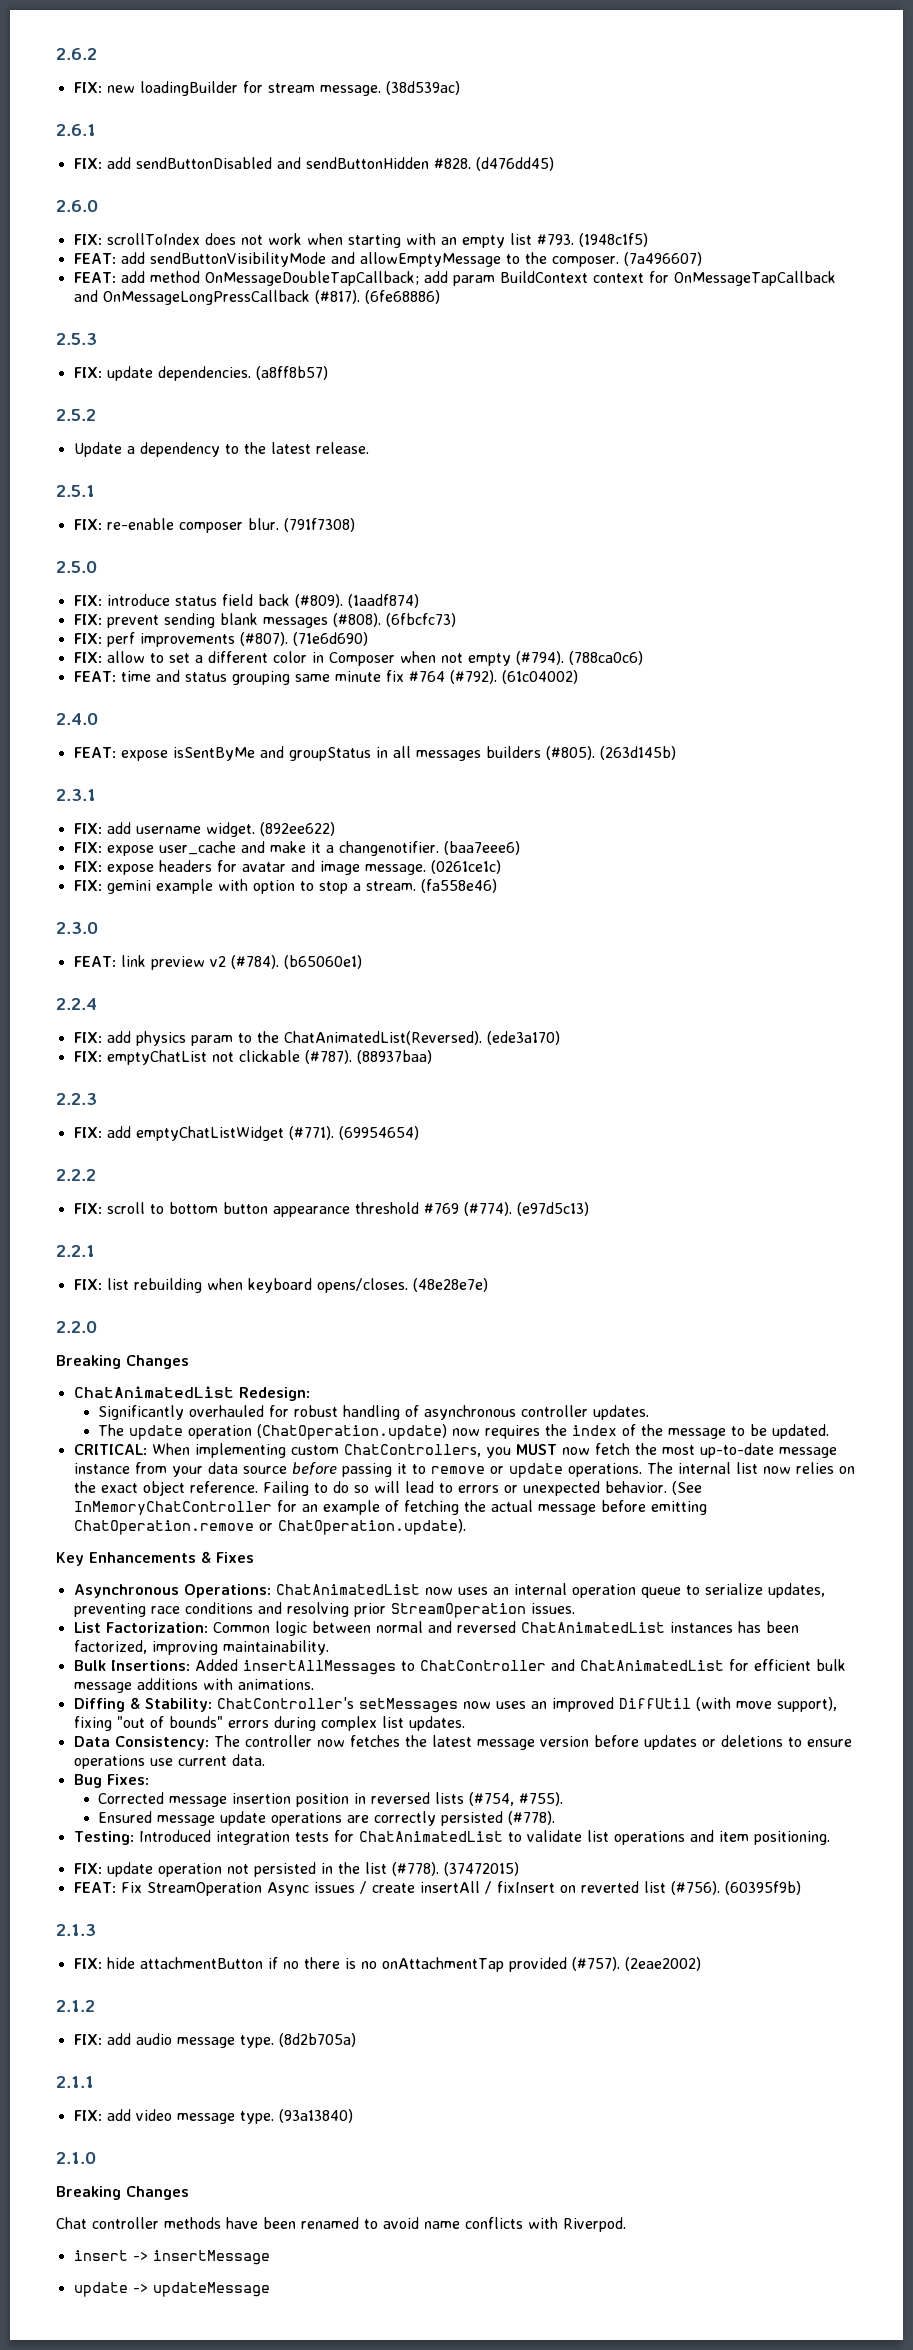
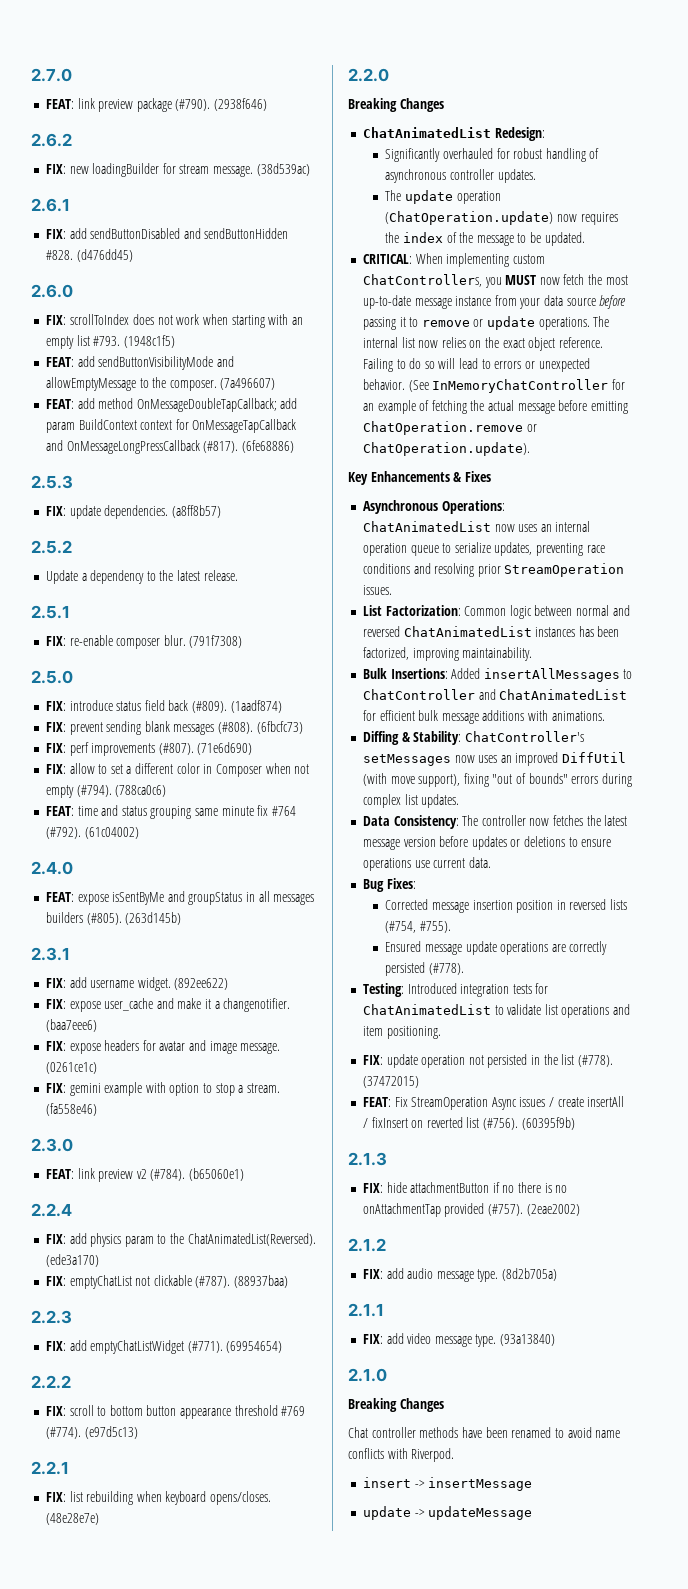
(56, 54) none -> [31,68,72,82] [45,98,268,112] 2.7.0 // FEAT: link preview package (#790). (2938f646) //

